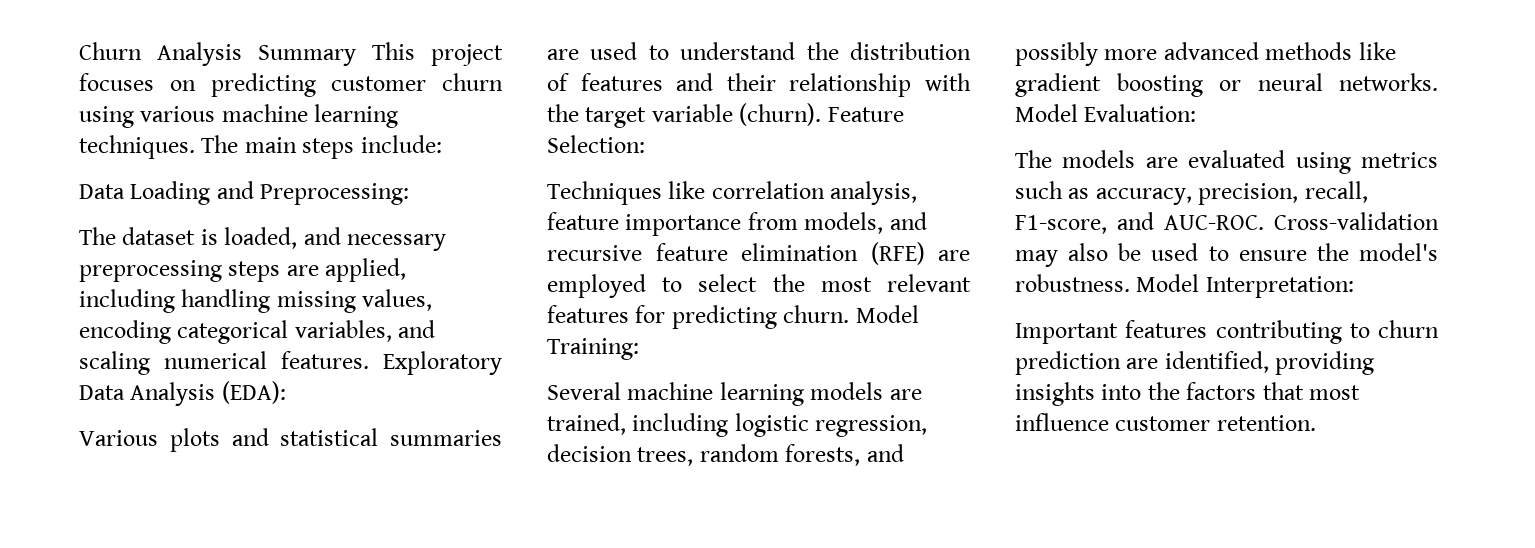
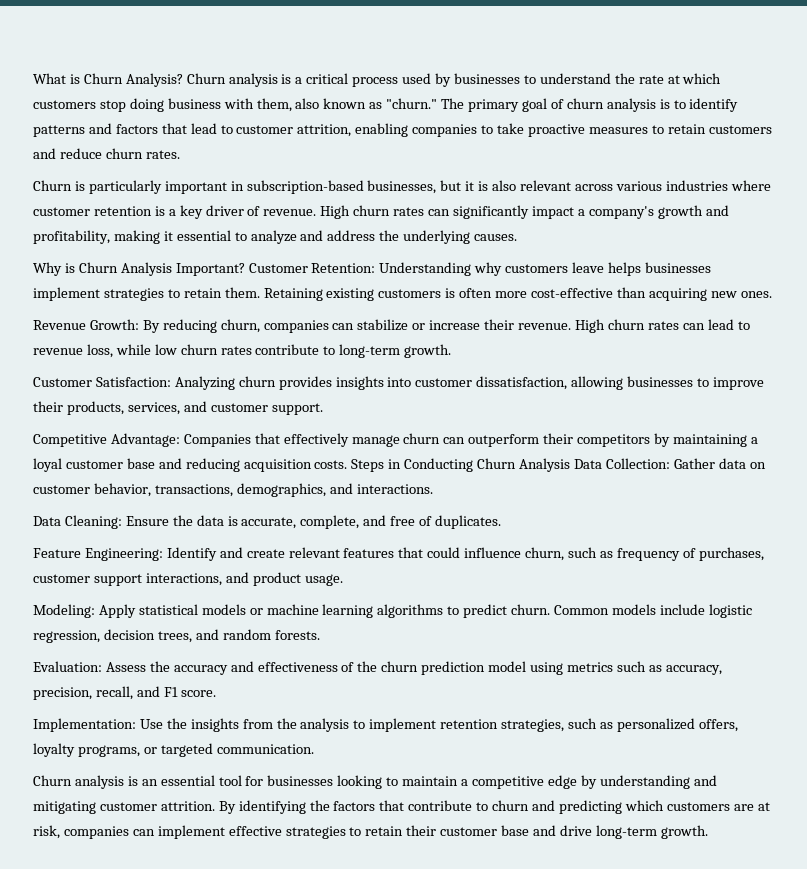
[79,42,503,66] [79,73,503,97] [79,104,399,128] [79,135,442,159] [79,181,410,205] [79,227,447,251] [79,258,407,282] [79,289,433,313] [79,320,436,344] [79,351,502,375] [79,381,286,406] [79,428,502,452] [547,42,971,60] [547,73,971,97] [547,103,904,128] [547,135,645,153] [547,181,918,205] [547,212,927,236] [547,242,970,265] [547,274,971,298] [547,305,919,329] [547,338,639,360] [547,382,922,406] [547,413,928,437] [547,444,904,466] [1015,42,1396,66] [1015,73,1438,97] [1015,104,1197,122] [1015,150,1286,168] Churn Analysis Summary This project focuses on predicting customer churn using various machine learning techniques. The main steps include: // Data Loading and Preprocessing: // The dataset is loaded, and necessary preprocessing steps are applied, including handling missing values, encoding categorical variables, and scaling numerical features. Exploratory Data Analysis (EDA): // Various plots and statistical summaries are used to understand the distribution of features and their relationship with the target variable (churn). Feature Selection: // Techniques like correlation analysis, feature importance from models, and recursive feature elimination (RFE) are employed to select the most relevant features for predicting churn. Model Training: // Several machine learning models are trained, including logistic regression, decision trees, random forests, and possibly more advanced methods like gradient boosting or neural networks. Model Evaluation: // The models are evaluated -> [33,73,722,87] [33,98,739,112] [33,123,772,137] [33,148,180,159] [33,180,771,194] [33,205,729,219] [33,230,518,244] [33,262,711,276] [33,287,772,301] [33,319,750,333] [33,344,452,358] [33,376,764,390] [33,401,323,415] [33,433,758,447] [33,458,766,472] [33,483,433,497] [33,515,502,529] [33,547,764,561] [33,572,343,586] [33,604,752,618] [33,629,320,643] [33,661,527,675] What is Churn Analysis? Churn analysis is a critical process used by businesses to understand the rate at which customers stop doing business with them, also known as "churn." The primary goal of churn analysis is to identify patterns and factors that lead to customer attrition, enabling companies to take proactive measures to retain customers and reduce churn rates. // Churn is particularly important in subscription-based businesses, but it is also relevant across various industries where customer retention is a key driver of revenue. High churn rates can significantly impact a company's growth and profitability, making it essential to analyze and address the underlying causes. // Why is Churn Analysis Important? Customer Retention: Understanding why customers leave helps businesses implement strategies to retain them. Retaining existing customers is often more cost-effective than acquiring new ones. // Revenue Growth: By reducing churn, companies can stabilize or increase their revenue. High churn rates can lead to revenue loss, while low churn rates contribute to long-term growth. // Customer Satisfaction: Analyzing churn provides insights into customer dissatisfaction, allowing businesses to improve their products, services, and customer support. // Competitive Advantage: Companies that effectively manage churn can outperform their competitors by maintaining a loyal customer base and reducing acquisition costs. Steps in Conducting Churn Analysis Data Collection: Gather data on customer behavior, transactions, demographics, and interactions. // Data Cleaning: Ensure the data is accurate, complete, and free of duplicates. // Feature Engineering: Identify and create relevant features that could influence churn, such as frequency of purchases, customer support interactions, and product usage. // Modeling: Apply statistical models or machine learning algorithms to predict churn. Common models include logistic regression, decision trees, and random forests. // Evaluation: Assess the accuracy and effectiveness of the churn prediction model
[1015,212,1439,234] [1015,243,1438,267] [1015,274,1354,298] [1015,320,1439,344] [1015,351,1375,375] [1015,382,1361,406] [1015,413,1316,431] F1-score, and AUC-ROC. Cross-validation may also be used to ensure the model's robustness. Model Interpretation: // Important features contributing to churn prediction are identified, providing insights into the factors that most influence customer retention. -> [136,686,216,697] [33,718,738,732] [33,743,314,757] [33,775,717,789] [33,800,770,814] [33,825,708,839] and F1 score. // Implementation: Use the insights from the analysis to implement retention strategies, such as personalized offers, loyalty programs, or targeted communication. // Churn analysis is an essential tool for businesses looking to maintain a competitive edge by understanding and mitigating customer attrition. By identifying the factors that contribute to churn and predicting which customers are at risk, companies can implement effective strategies to retain their customer base and drive long-term growth.

